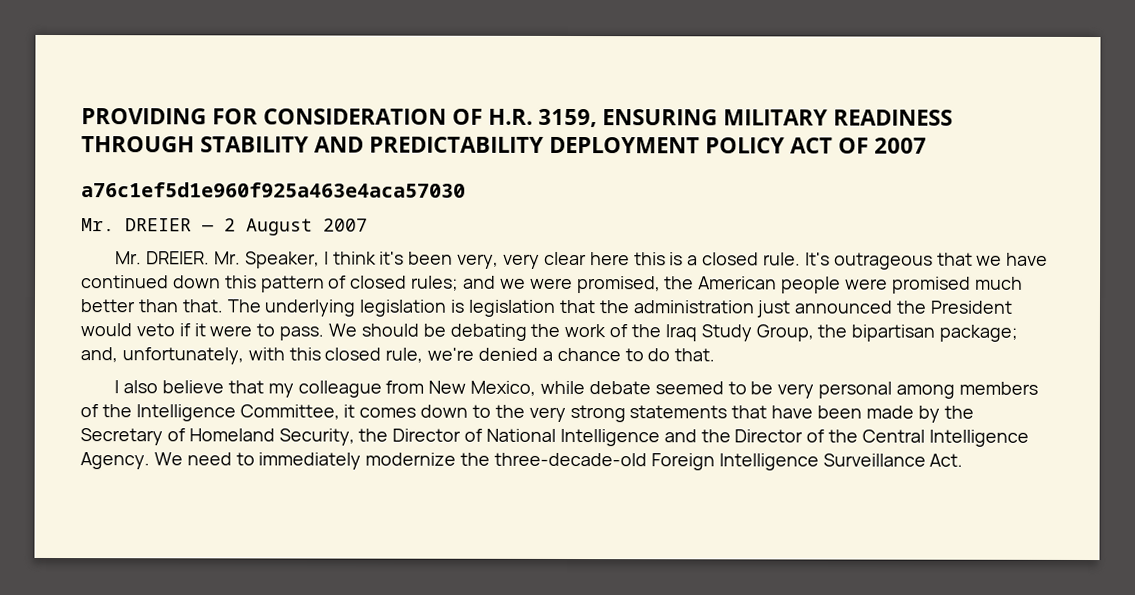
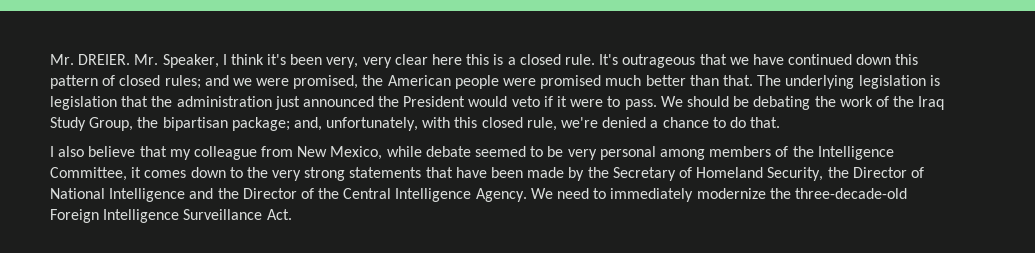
[81,108,953,128] [81,136,927,154] [81,182,466,198] [81,218,368,236] PROVIDING FOR CONSIDERATION OF H.R. 3159, ENSURING MILITARY READINESS THROUGH STABILITY AND PREDICTABILITY DEPLOYMENT POLICY ACT OF 2007 // a76c1ef5d1e960f925a463e4aca57030 // Mr. DREIER — 2 August 2007 // -> (50, 59) none

